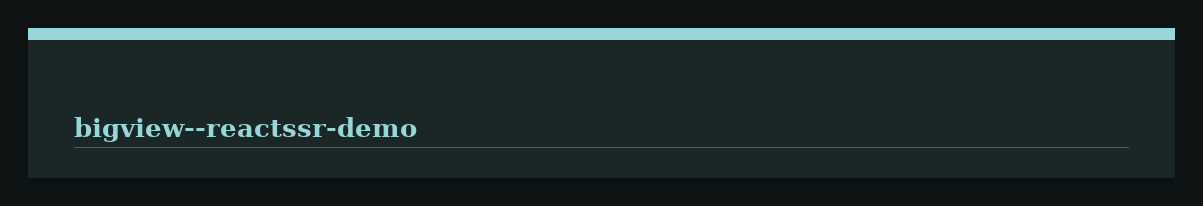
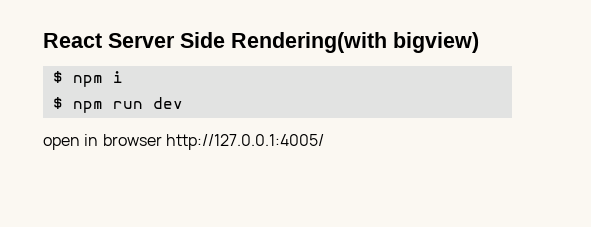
[74,117,417,142] bigview--reactssr-demo -> [43,32,479,53] [52,71,123,87] [52,97,183,113] [43,134,324,150] React Server Side Rendering(with bigview) // $ npm i // $ npm run dev // open in browser http://127.0.0.1:4005/

